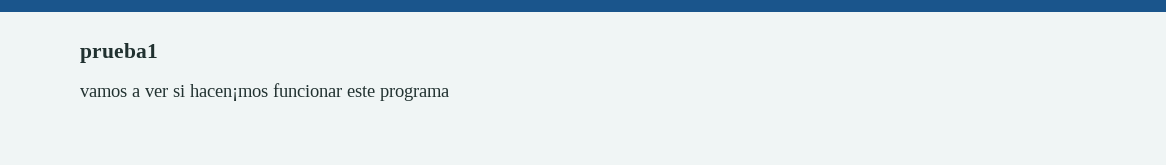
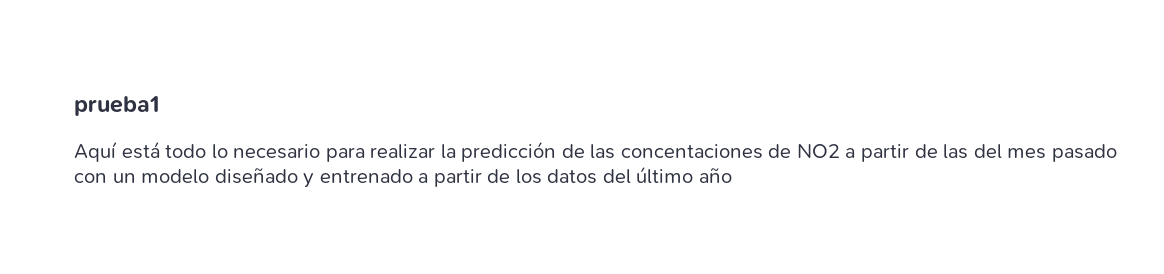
[80,83,449,101] vamos a ver si hacen¡mos funcionar este programa -> [74,141,1117,162] [74,166,732,188] Aquí está todo lo necesario para realizar la predicción de las concentaciones de NO2 a partir de las del mes pasado con un modelo diseñado y entrenado a partir de los datos del último año

